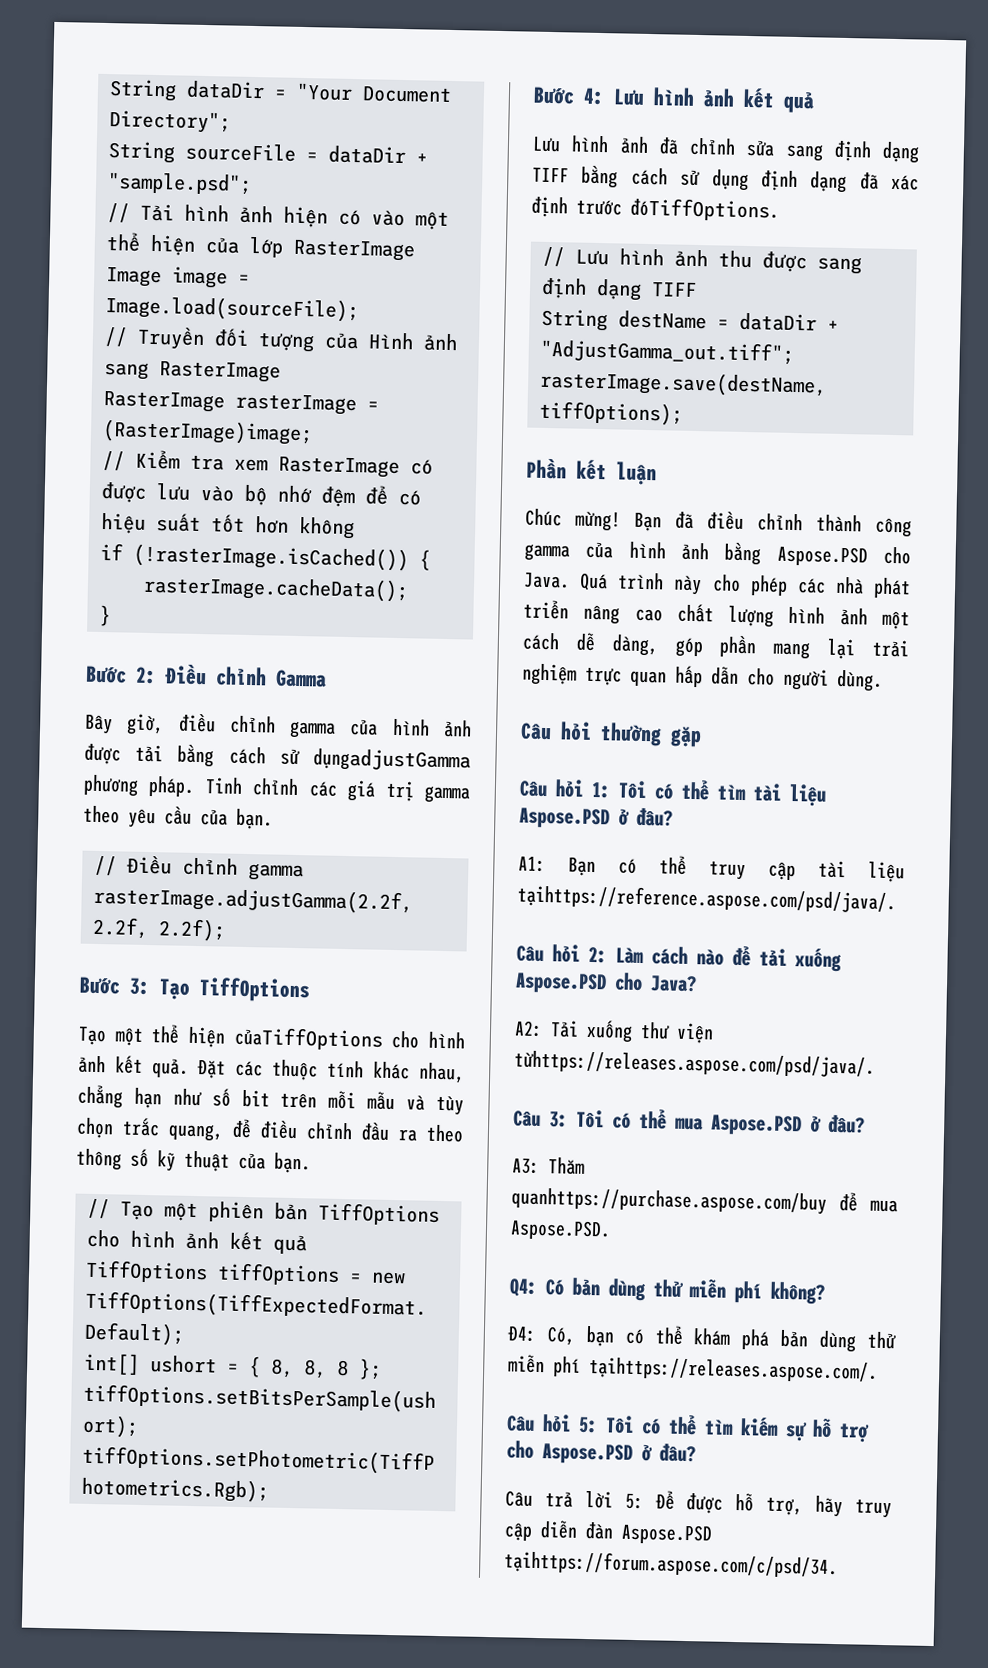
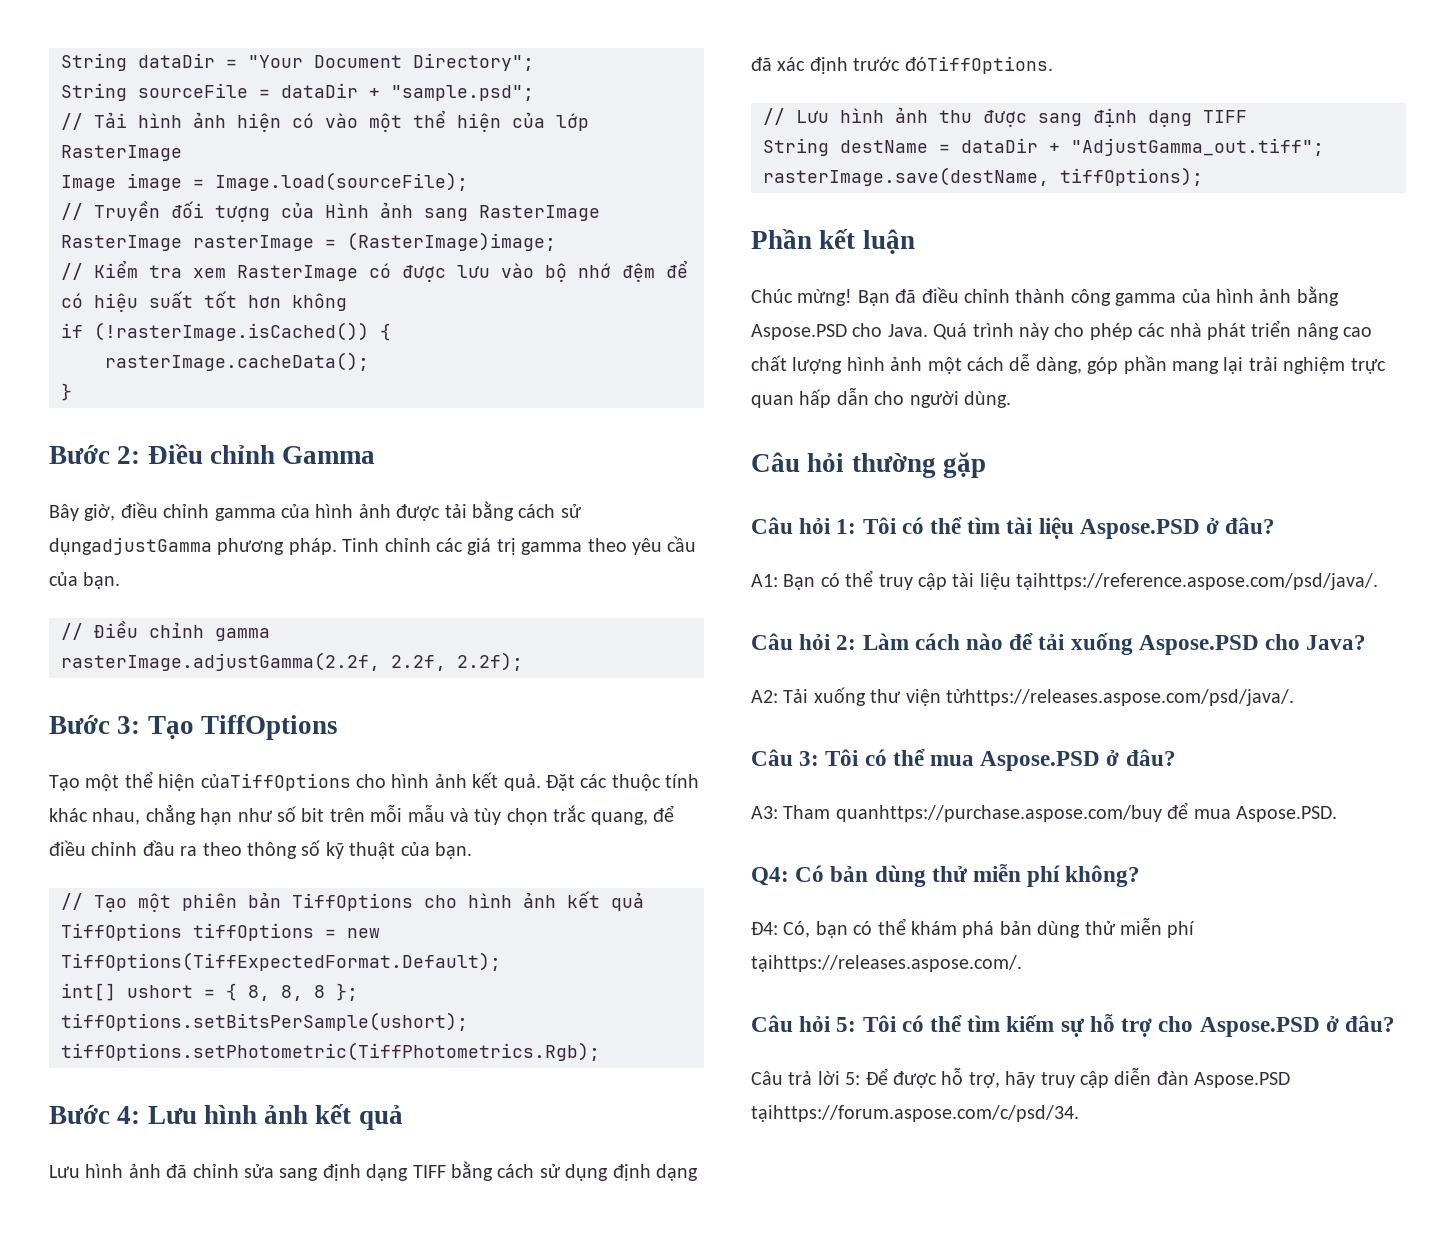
[548,1157,585,1175] Thăm -> [783,805,831,819] Tham

